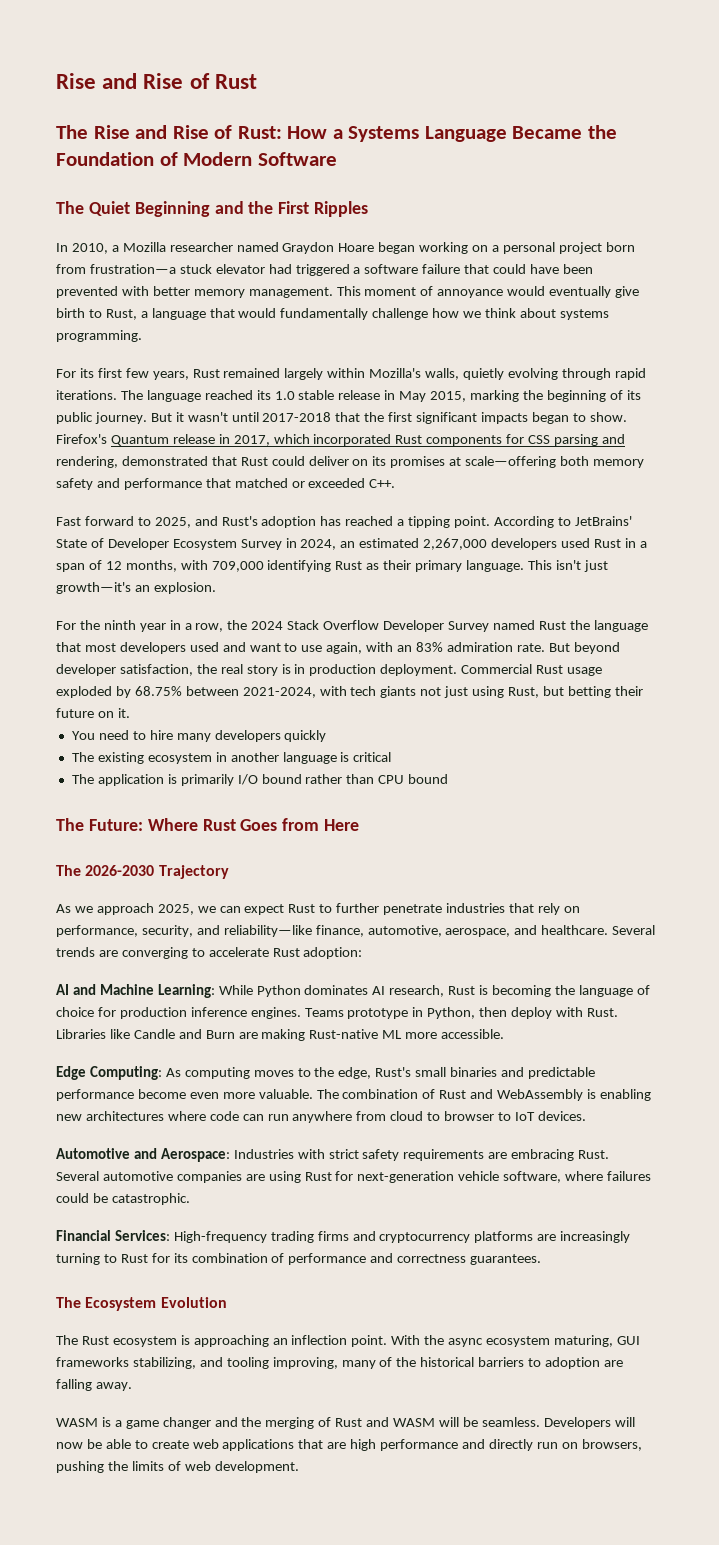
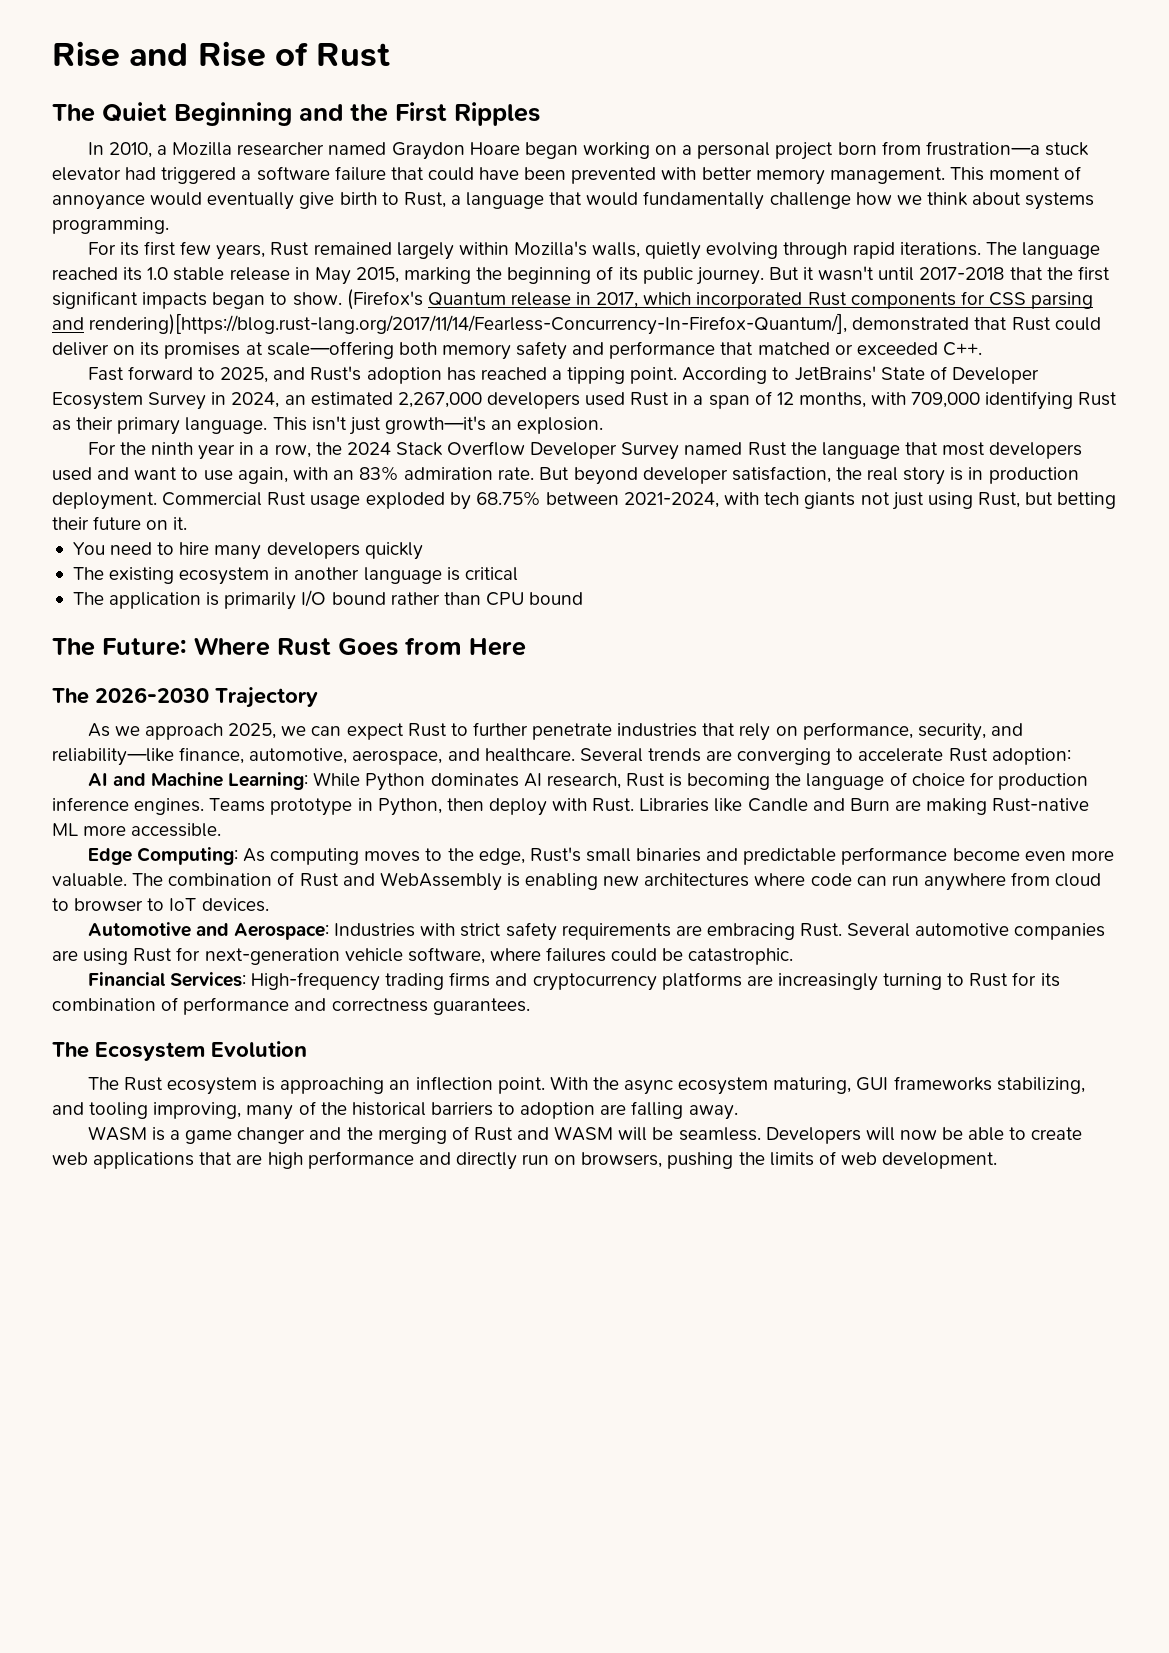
[56,125,617,142] [56,152,337,166] // The Rise and Rise of Rust: How a Systems Language Became the Foundation of Modern Software -> (391, 55) none
[56,434,107,444] Firefox's -> [346,289,423,310] (Firefox's
[56,456,118,468] rendering, -> [89,314,848,335] rendering)[https://blog.rust-lang.org/2017/11/14/Fearless-Concurrency-In-Firefox-Quantum/],

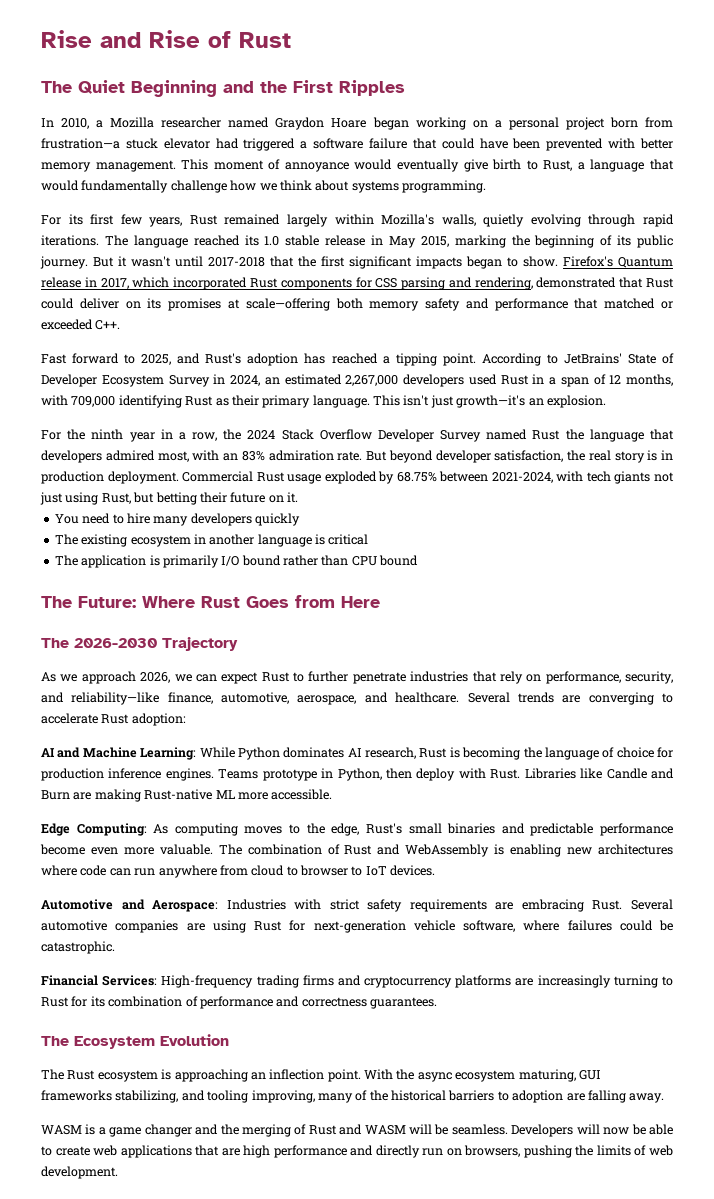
[346,289,423,310] (Firefox's -> [563,256,613,267] Firefox's
[89,314,848,335] rendering)[https://blog.rust-lang.org/2017/11/14/Fearless-Concurrency-In-Firefox-Quantum/], -> [474,277,533,290] rendering,
[942,442,1083,459] [52,467,288,484] most developers used and want to use again, -> [41,450,189,463] developers admired most,
[228,723,277,739] 2025, -> [140,672,171,683] 2026,

